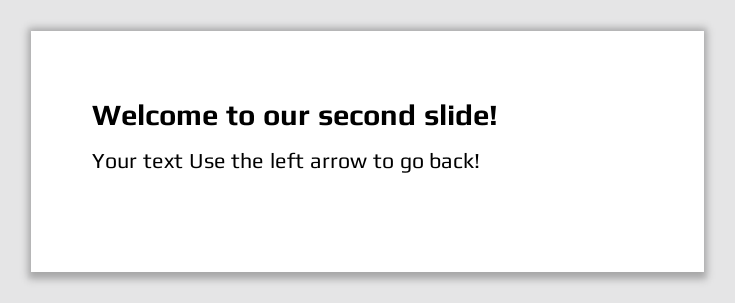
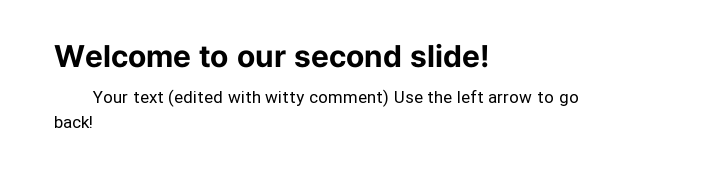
(183, 161) none -> [168,89,389,107] (edited with witty comment)

